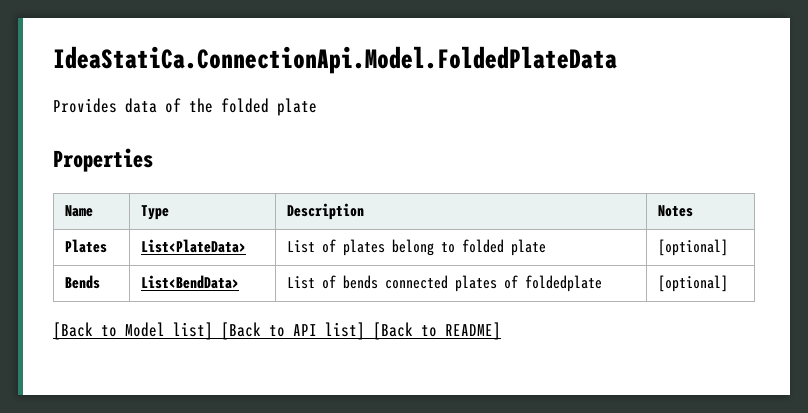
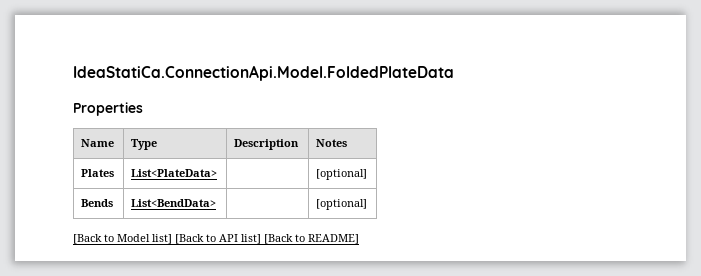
[53,98,317,116] // Provides data of the folded plate -> (454, 73) none
[287,239,547,256] [658,239,729,256] [65,275,101,289] [141,275,240,289] [287,275,603,292] List of plates belong to folded plate | [optional] // Bends | List<BendData> | List of bends connected plates of foldedplate -> [316,169,368,180] [81,199,114,207] [131,199,217,207] | [optional] // Bends | List<BendData> |

